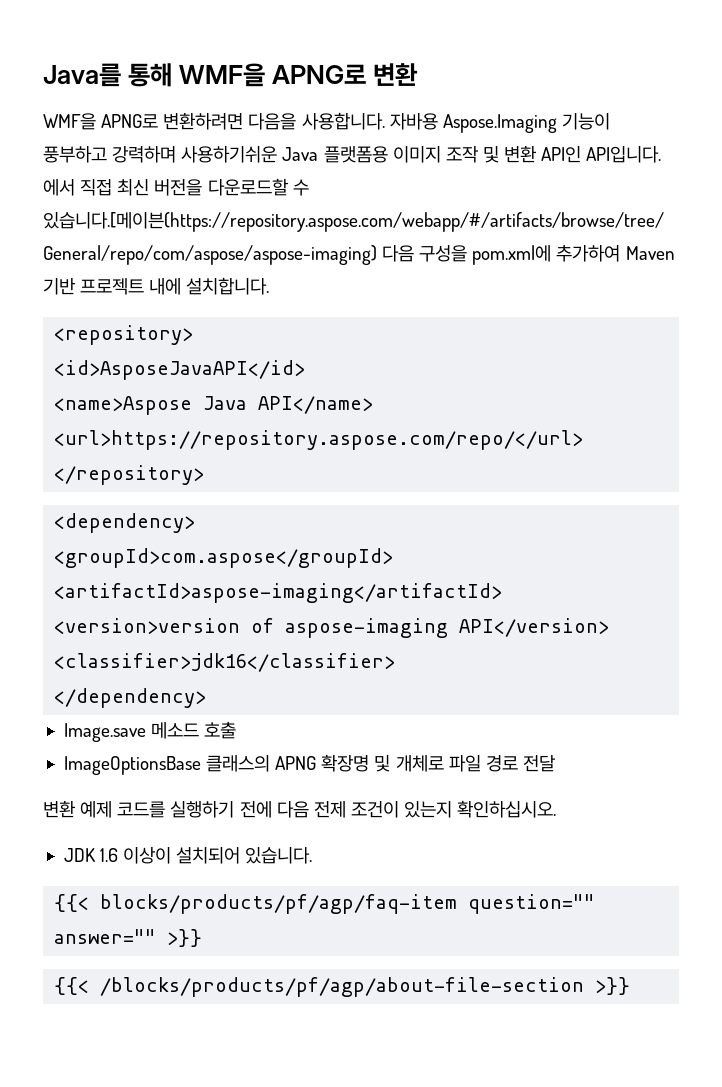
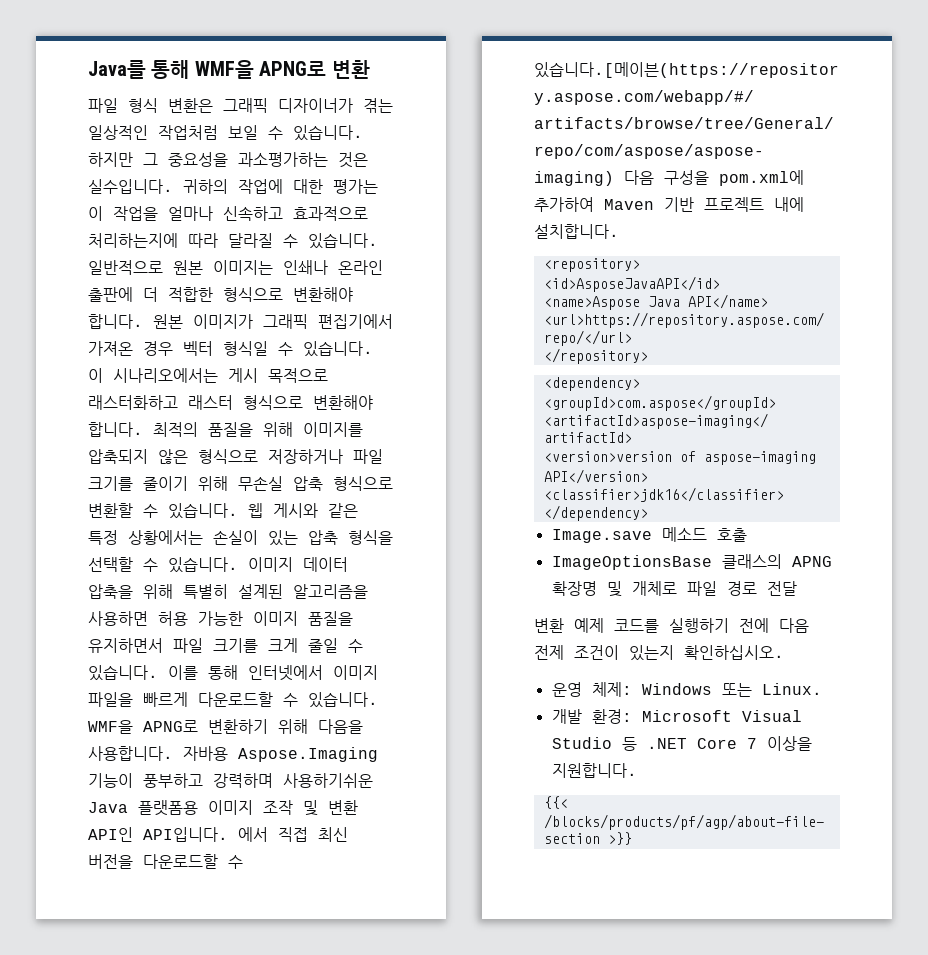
[43,112,244,130] WMF을 APNG로 변환하려면 -> [88,98,393,113] [88,125,363,141] [88,152,368,168] [88,179,378,194] [88,206,368,221] [88,233,378,249] [88,260,383,275] [88,287,353,302] [88,314,393,329] [88,341,373,357] [88,368,328,383] [88,395,373,410] [88,422,363,437] [88,449,383,464] [88,476,393,491] [88,503,358,519] [88,530,393,546] [88,557,348,573] [88,584,368,599] [88,611,353,626] [88,638,363,653] [88,665,378,681] [88,692,378,708] [88,719,308,734] 파일 형식 변환은 그래픽 디자이너가 겪는 일상적인 작업처럼 보일 수 있습니다. 하지만 그 중요성을 과소평가하는 것은 실수입니다. 귀하의 작업에 대한 평가는 이 작업을 얼마나 신속하고 효과적으로 처리하는지에 따라 달라질 수 있습니다. 일반적으로 원본 이미지는 인쇄나 온라인 출판에 더 적합한 형식으로 변환해야 합니다. 원본 이미지가 그래픽 편집기에서 가져온 경우 벡터 형식일 수 있습니다. 이 시나리오에서는 게시 목적으로 래스터화하고 래스터 형식으로 변환해야 합니다. 최적의 품질을 위해 이미지를 압축되지 않은 형식으로 저장하거나 파일 크기를 줄이기 위해 무손실 압축 형식으로 변환할 수 있습니다. 웹 게시와 같은 특정 상황에서는 손실이 있는 압축 형식을 선택할 수 있습니다. 이미지 데이터 압축을 위해 특별히 설계된 알고리즘을 사용하면 허용 가능한 이미지 품질을 유지하면서 파일 크기를 크게 줄일 수 있습니다. 이를 통해 인터넷에서 이미지 파일을 빠르게 다운로드할 수 있습니다. WMF을 APNG로 변환하기 위해
[63,847,313,864] [54,894,596,914] [54,929,203,947] JDK 1.6 이상이 설치되어 있습니다. // {{< blocks/products/pf/agp/faq-item question="" answer="" >}} -> [551,682,822,697] [551,709,802,724] [551,736,812,751] [551,763,637,778] 운영 체제: Windows 또는 Linux. // 개발 환경: Microsoft Visual Studio 등 .NET Core 7 이상을 지원합니다.

